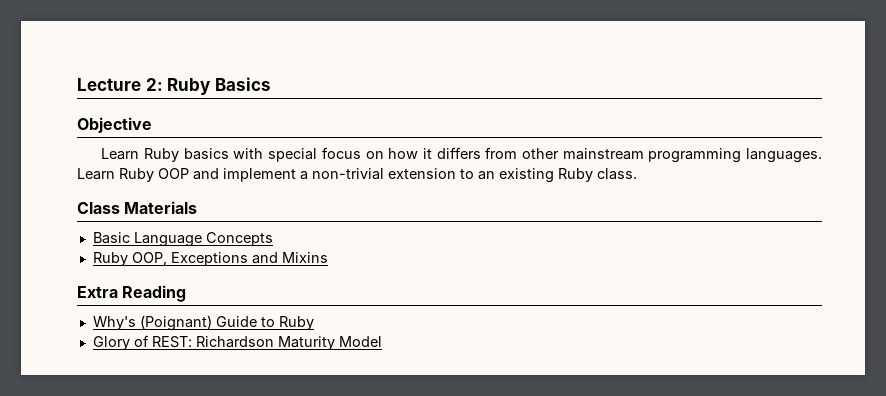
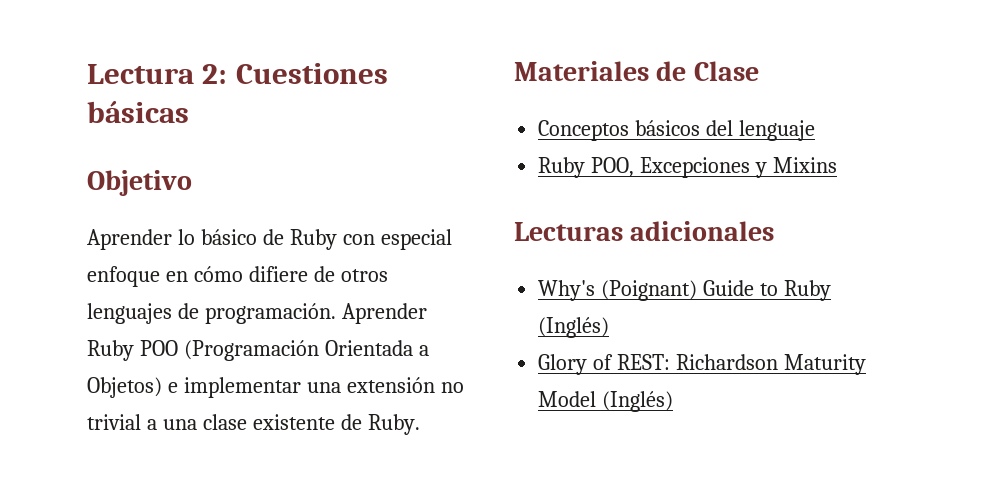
[77,77,271,95] [77,117,152,133] [101,147,822,163] [77,168,637,183] [77,201,198,214] [92,232,273,247] [92,252,278,266] Lecture 2: Ruby Basics // Objective // Learn Ruby basics with special focus on how it differs from other mainstream programming languages. Learn Ruby OOP and implement a non-trivial extension to an existing Ruby class. // Class Materials // Basic Language Concepts // Ruby OOP, Exceptions and -> [87,63,388,84] [87,101,189,123] [87,170,192,196] [87,229,452,250] [87,266,388,287] [87,303,427,324] [87,340,429,361] [87,377,464,398] [87,414,420,435] [514,61,759,81] [538,120,816,141] [538,157,768,178] Lectura 2: Cuestiones básicas // Objetivo // Aprender lo básico de Ruby con especial enfoque en cómo difiere de otros lenguajes de programación. Aprender Ruby POO (Programación Orientada a Objetos) e implementar una extensión no trivial a una clase existente de Ruby. // Materiales de Clase // Conceptos básicos del lenguaje // Ruby POO, Excepciones y
[77,285,187,302] Extra Reading -> [514,221,775,241] Lecturas adicionales
(314, 323) none -> [538,317,610,338] (Inglés)
(382, 341) none -> [602,391,674,412] (Inglés)

